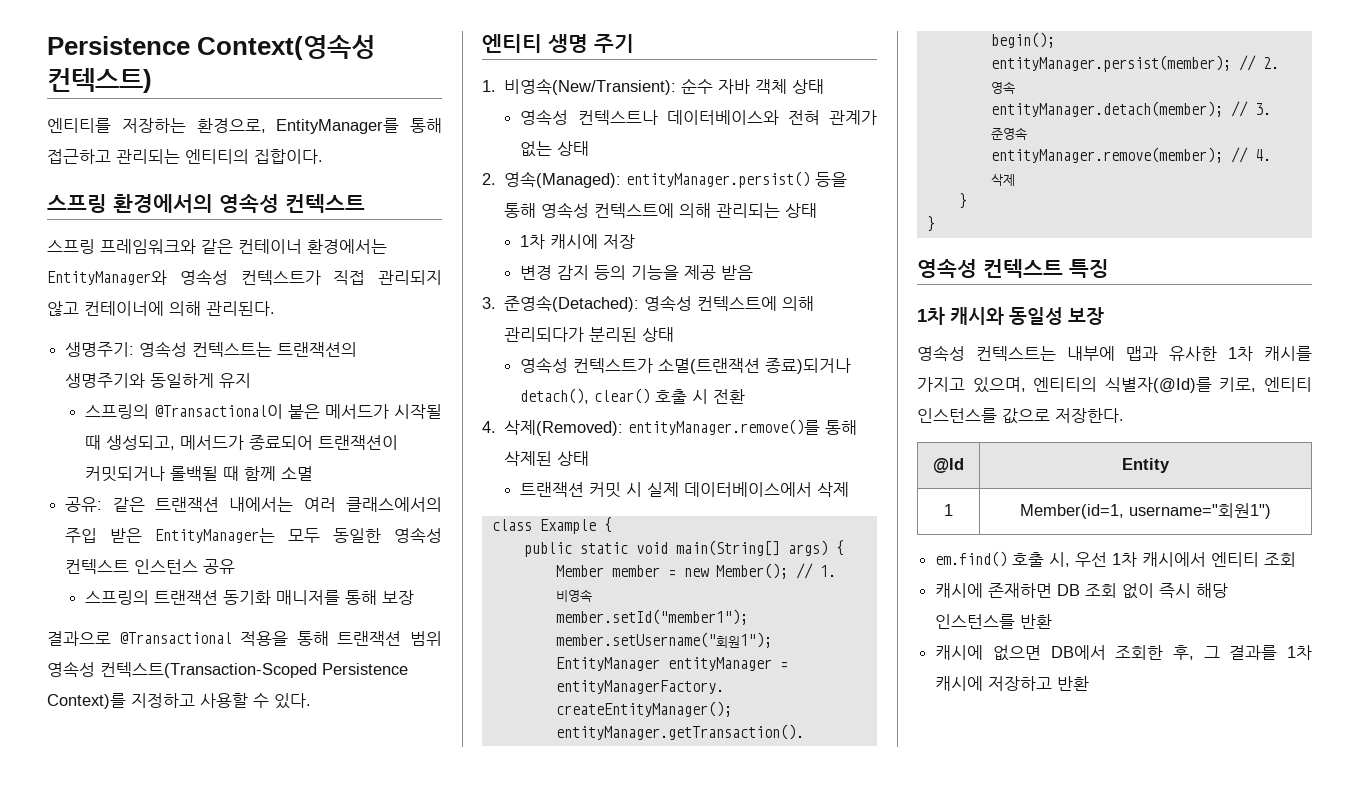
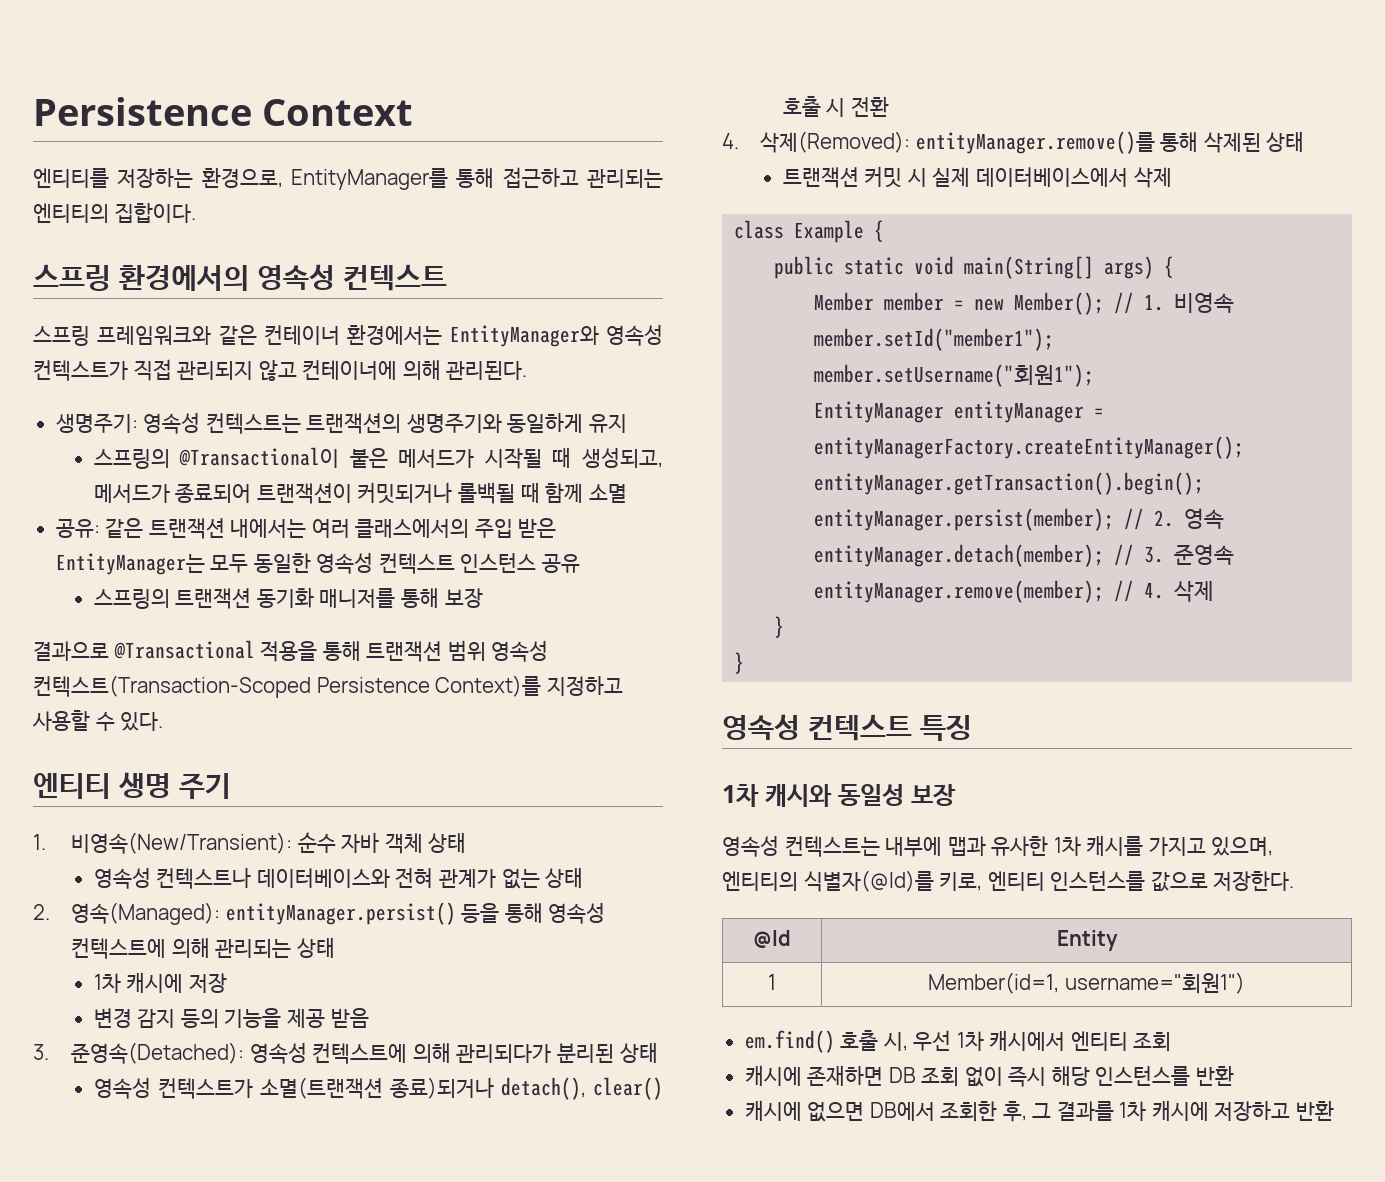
[47,35,376,60] [47,68,152,93] Persistence Context(영속성 컨텍스트) -> [33,97,414,126] Persistence Context

